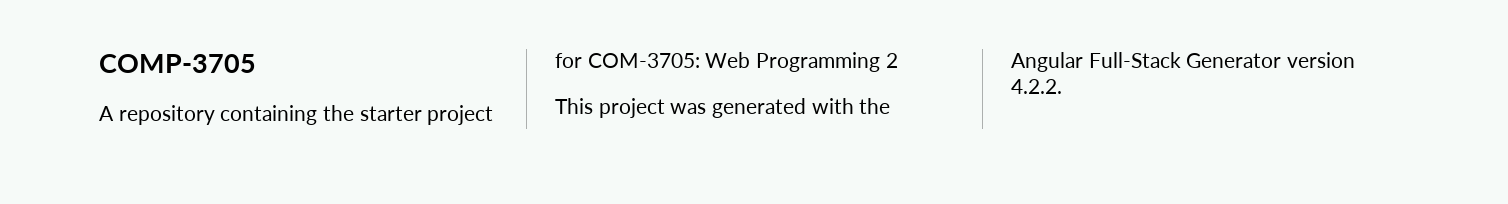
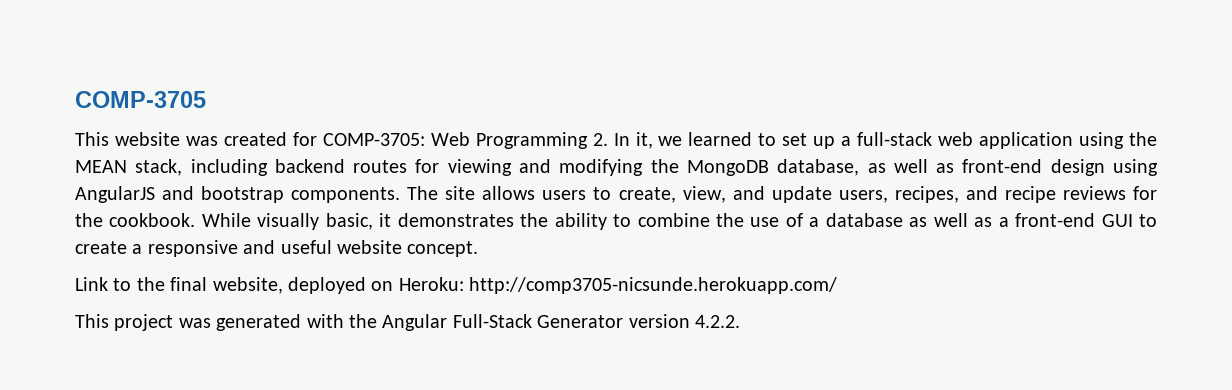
[99,105,494,125] [555,52,898,72] A repository containing the starter project for COM-3705: Web Programming 2 -> [75,132,1158,149] [75,159,1158,176] [75,186,1157,203] [75,213,1158,230] [75,240,479,257] [75,277,838,294] This website was created for COMP-3705: Web Programming 2. In it, we learned to set up a full-stack web application using the MEAN stack, including backend routes for viewing and modifying the MongoDB database, as well as front-end design using AngularJS and bootstrap components. The site allows users to create, view, and update users, recipes, and recipe reviews for the cookbook. While visually basic, it demonstrates the ability to combine the use of a database as well as a front-end GUI to create a responsive and useful website concept. // Link to the final website, deployed on Heroku: http://comp3705-nicsunde.herokuapp.com/

